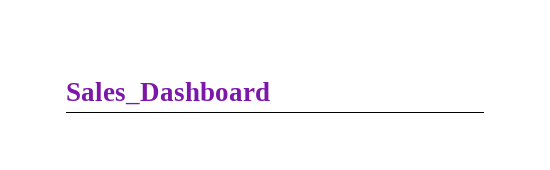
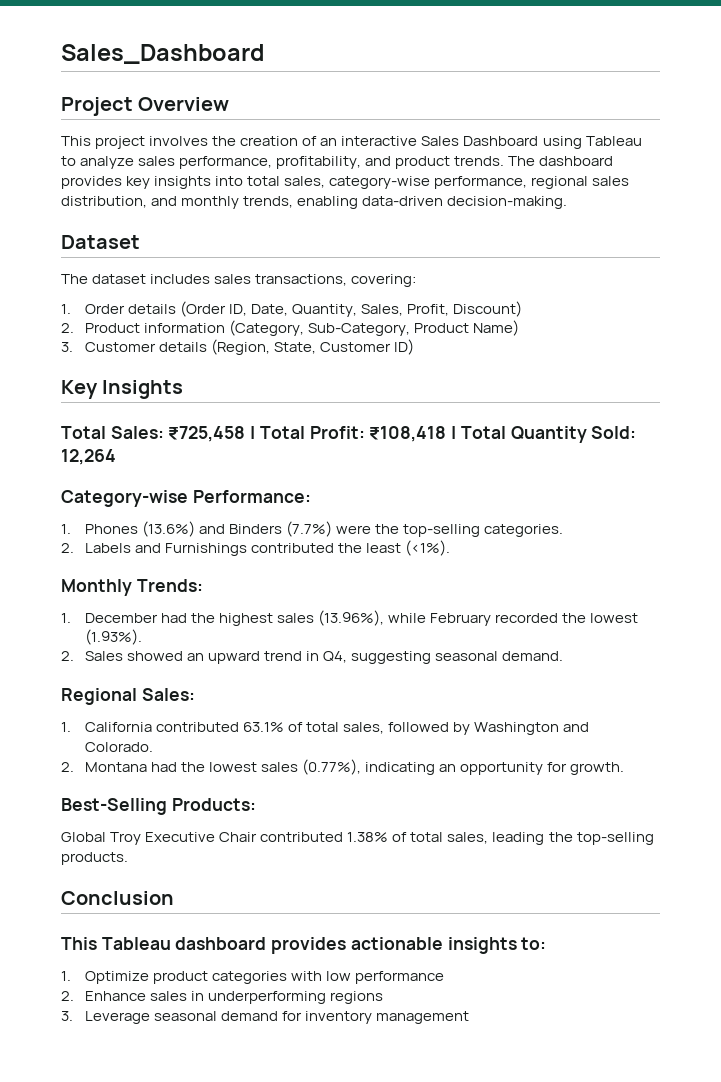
(270, 93) none -> [61,97,230,116] [61,136,642,149] [61,156,614,169] [61,176,630,189] [61,196,568,209] [61,235,140,249] [61,274,417,287] [61,301,523,317] [61,320,520,336] [61,339,415,355] [61,380,184,399] [61,426,637,443] [61,449,116,465] [61,490,311,507] [61,521,564,537] [61,540,451,556] [61,579,203,596] [61,610,639,626] [84,629,142,645] [61,651,564,664] [61,688,195,705] [61,722,590,735] [84,742,153,752] [61,759,625,775] [61,798,256,815] [61,832,654,845] [61,852,128,865] [61,891,174,905] [61,937,547,954] [61,971,445,984] [61,991,384,1004] [61,1011,470,1024] // Project Overview // This project involves the creation of an interactive Sales Dashboard using Tableau to analyze sales performance, profitability, and product trends. The dashboard provides key insights into total sales, category-wise performance, regional sales distribution, and monthly trends, enabling data-driven decision-making. // Dataset // The dataset includes sales transactions, covering: // 1. Order details (Order ID, Date, Quantity, Sales, Profit, Discount) // 2. Product information (Category, Sub-Category, Product Name) // 3. Customer details (Region, State, Customer ID) // Key Insights // Total Sales: ₹725,458 | Total Profit: ₹108,418 | Total Quantity Sold: 12,264 // Category-wise Performance: // 1. Phones (13.6%) and Binders (7.7%) were the top-selling categories. // 2. Labels and Furnishings contributed the least (<1%). // Monthly Trends: // 1. December had the highest sales (13.96%), while February recorded the lowest (1.93%). // 2. Sales showed an upward trend in Q4, suggesting seasonal demand. // Regional Sales: // 1. California contributed 63.1% of total sales, followed by Washington and Colorado. // 2. Montana had the lowest sales (0.77%), indicating an opportunity for growth. // Best-Selling Products: // Global Troy Executive Chair contributed 1.38% of total sales, leading the top-selling products. // Conclusion // This Tableau dashboard provides actionable insights to: // 1. Optimize product categories with low performance // 2. Enhance sales in underperforming regions // 3. Leverage seasonal demand for inventory management

